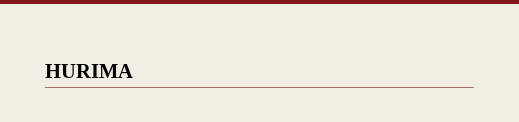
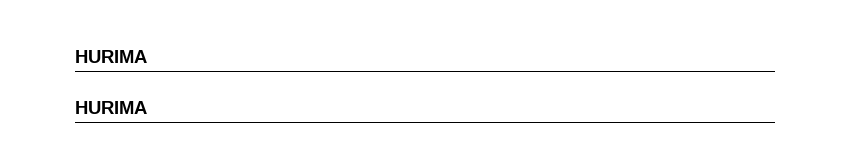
[45,64,133,78] HURIMA -> [75,50,147,63] [75,101,147,114] HURIMA // HURIMA

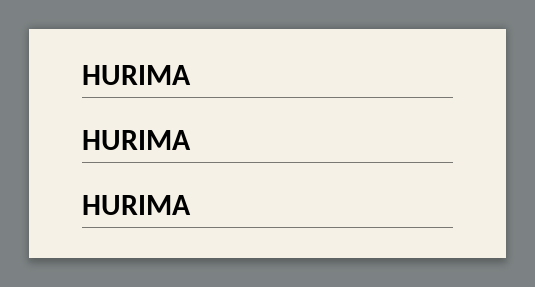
[75,50,147,63] [75,101,147,114] HURIMA // HURIMA -> [82,65,191,85] [82,130,191,150] [82,195,191,215] HURIMA // HURIMA // HURIMA

